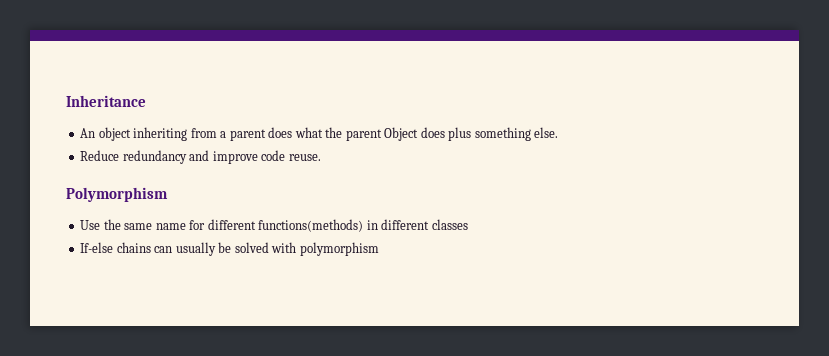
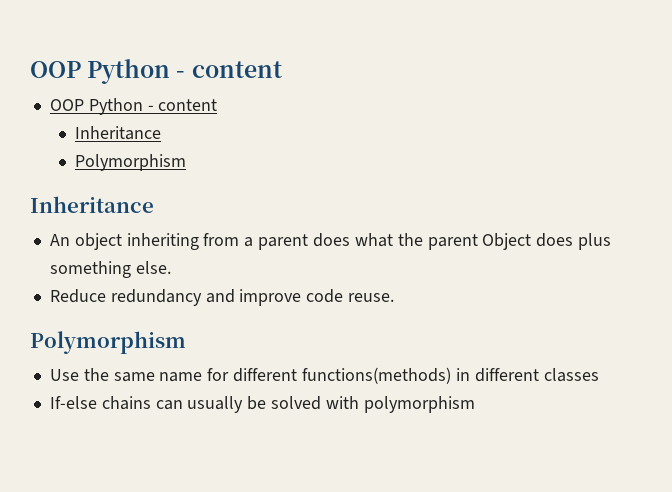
(66, 101) none -> [30,59,282,84] [49,98,218,115] [75,126,162,140] [75,154,187,171] OOP Python - content // OOP Python - content // Inheritance // Polymorphism //

